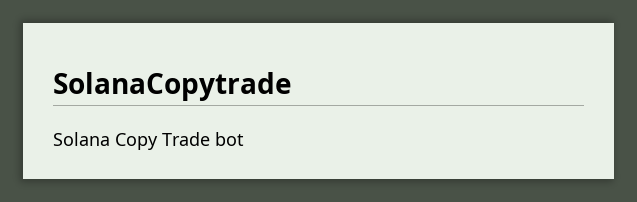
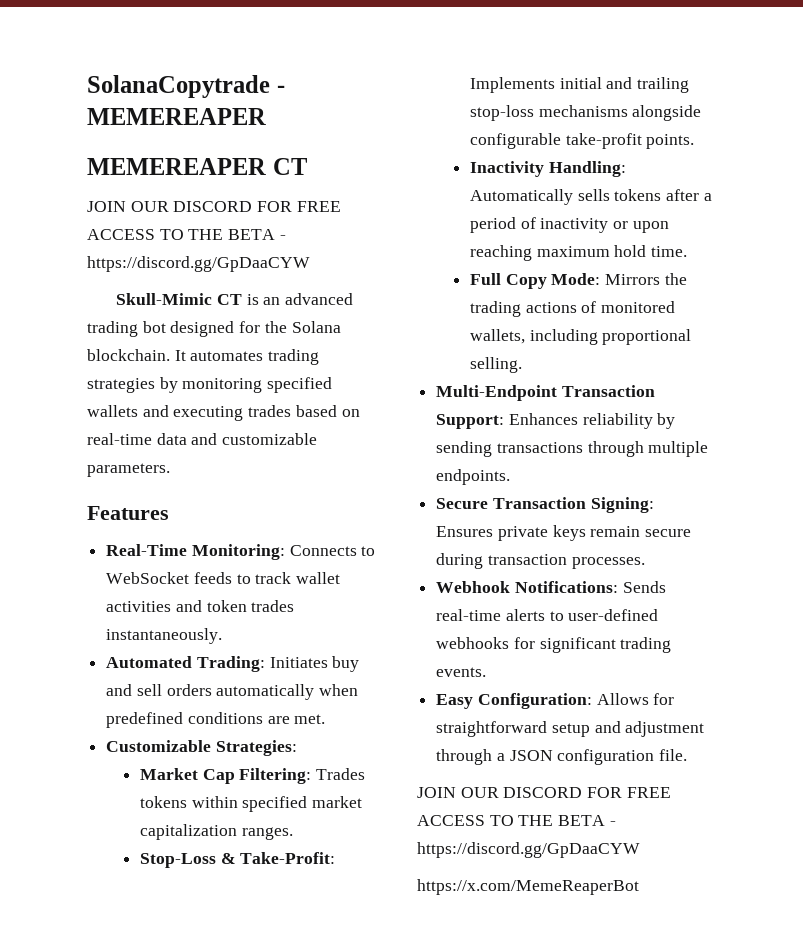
[53,132,244,150] // Solana Copy Trade bot -> [276,85,285,93] [87,108,266,125] [87,158,307,175] [87,201,341,212] [87,229,286,240] [87,256,310,272] [116,293,354,305] [87,321,341,337] [87,349,320,365] [87,377,333,393] [87,405,360,421] [87,433,318,445] [87,463,170,477] [87,506,169,520] [106,544,376,560] [106,572,341,584] [106,600,295,612] [106,628,223,644] [106,656,360,672] [106,684,359,700] [106,712,326,728] [106,740,297,756] [139,768,366,784] [139,796,363,812] [139,824,293,840] [139,852,336,868] [469,77,690,93] [469,105,702,121] [469,133,695,149] [469,161,626,177] [469,189,712,205] [469,217,669,233] [469,245,688,261] [469,273,687,289] [469,301,676,317] [469,329,692,345] [469,357,522,373] [436,385,655,401] [436,413,676,429] [436,441,709,457] [436,469,511,485] [436,497,654,513] [436,525,692,541] [436,553,645,569] [436,581,666,593] [436,609,659,621] [436,637,672,653] [436,667,487,677] [436,693,675,709] [436,721,705,737] [436,749,688,765] [417,787,671,798] [417,815,616,826] [417,842,640,858] [417,879,639,895] - MEMEREAPER // MEMEREAPER CT // JOIN OUR DISCORD FOR FREE ACCESS TO THE BETA - https://discord.gg/GpDaaCYW // Skull-Mimic CT is an advanced trading bot designed for the Solana blockchain. It automates trading strategies by monitoring specified wallets and executing trades based on real-time data and customizable parameters. // Features // Real-Time Monitoring: Connects to WebSocket feeds to track wallet activities and token trades instantaneously. // Automated Trading: Initiates buy and sell orders automatically when predefined conditions are met. // Customizable Strategies: // Market Cap Filtering: Trades tokens within specified market capitalization ranges. // Stop-Loss & Take-Profit: Implements initial and trailing stop-loss mechanisms alongside configurable take-profit points. // Inactivity Handling: Automatically sells tokens after a period of inactivity or upon reaching maximum hold time. // Full Copy Mode: Mirrors the trading actions of monitored wallets, including proportional selling. // Multi-Endpoint Transaction Support: Enhances reliability by sending transactions through multiple endpoints. // Secure Transaction Signing: Ensures private keys remain secure during transaction processes. // Webhook Notifications: Sends real-time alerts to user-defined webhooks for significant trading events. // Easy Configuration: Allows for straightforward setup and adjustment through a JSON configuration file. // JOIN OUR DISCORD FOR FREE ACCESS TO THE BETA - https://discord.gg/GpDaaCYW // https://x.com/MemeReaperBot

